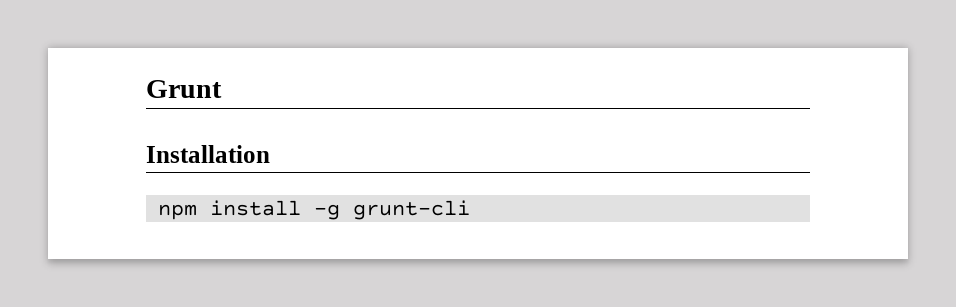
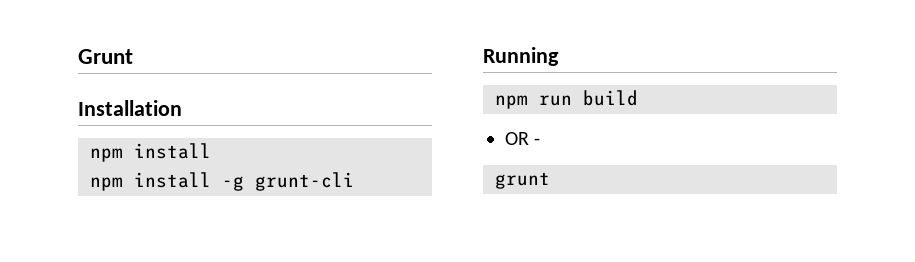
(301, 208) none -> [90,172,211,191] // npm install
(470, 210) none -> [483,47,559,66] [495,90,638,109] [505,132,541,145] [495,172,550,189] // Running // npm run build // OR - // grunt

